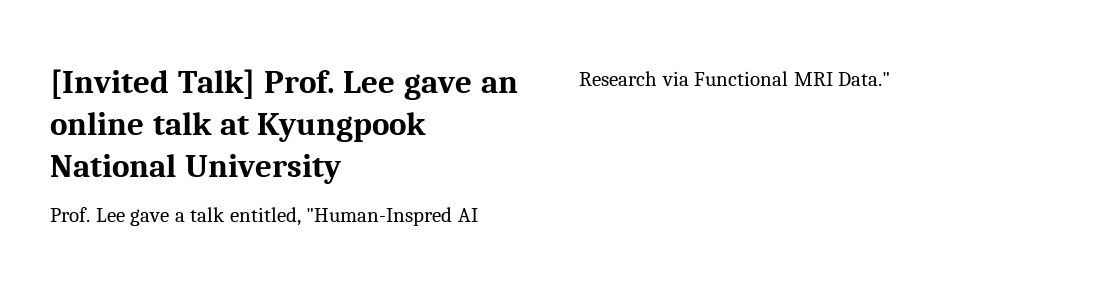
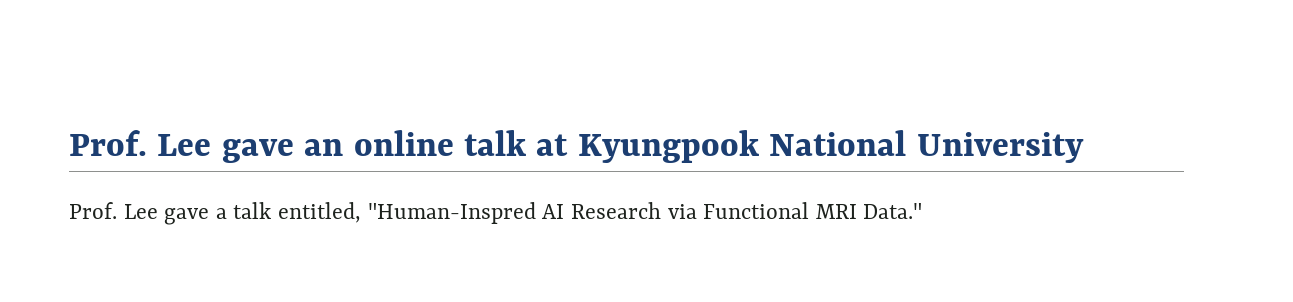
[50,69,255,99] [Invited Talk] -> (69, 143) none

